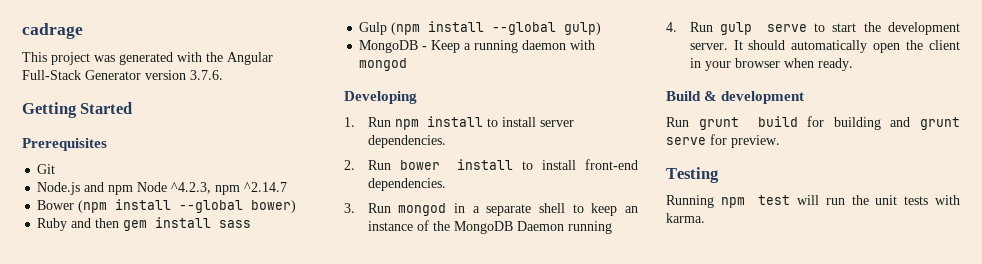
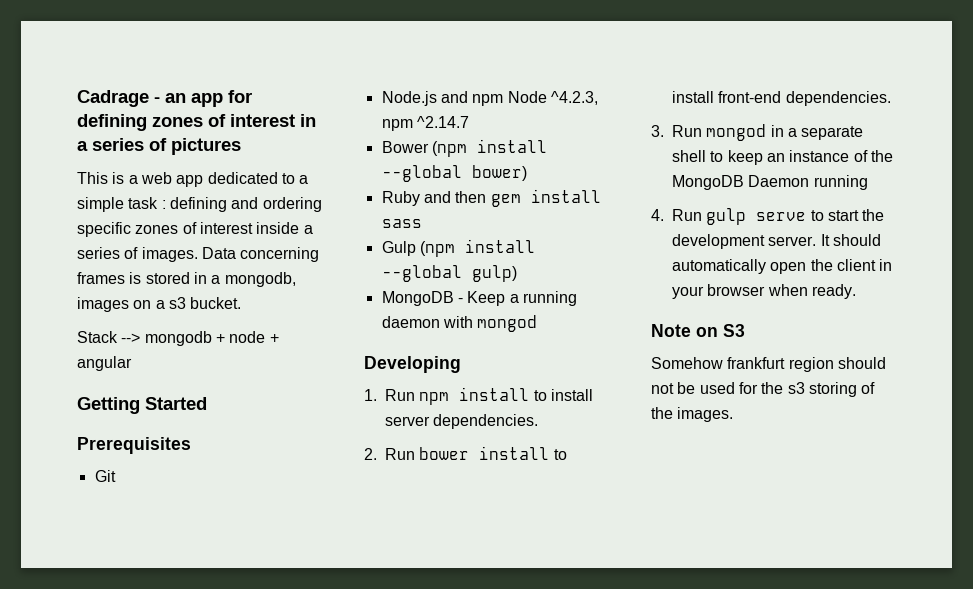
[22,23,83,39] [22,52,273,65] [22,70,223,80] cadrage // This project was generated with the Angular Full-Stack Generator version 3.7.6. -> [77,90,252,107] [77,114,316,131] [77,138,241,155] [77,172,309,187] [77,197,322,212] [77,222,313,237] [77,247,320,262] [77,272,296,287] [77,297,242,312] [77,331,279,346] [77,356,132,371] Cadrage - an app for defining zones of interest in a series of pictures // This is a web app dedicated to a simple task : defining and ordering specific zones of interest inside a series of images. Data concerning frames is stored in a mongodb, images on a s3 bucket. // Stack --> mongodb + node + angular
[666,91,805,104] [666,116,960,130] [666,134,780,148] [666,167,719,183] [666,195,960,208] [666,213,705,223] Build & development // Run grunt build for building and grunt serve for preview. // Testing // Running npm test will run the unit tests with karma. -> [651,324,745,337] [651,357,886,372] [651,382,876,397] [651,407,734,422] Note on S3 // Somehow frankfurt region should not be used for the s3 storing of the images.

